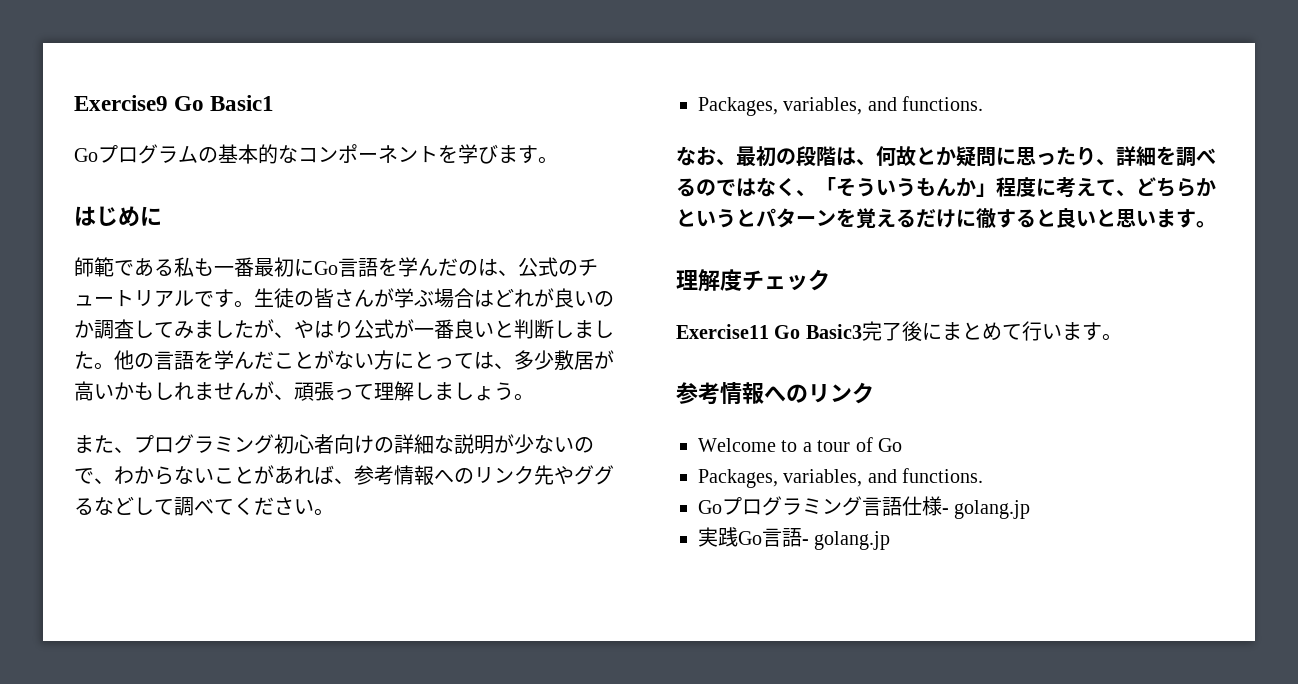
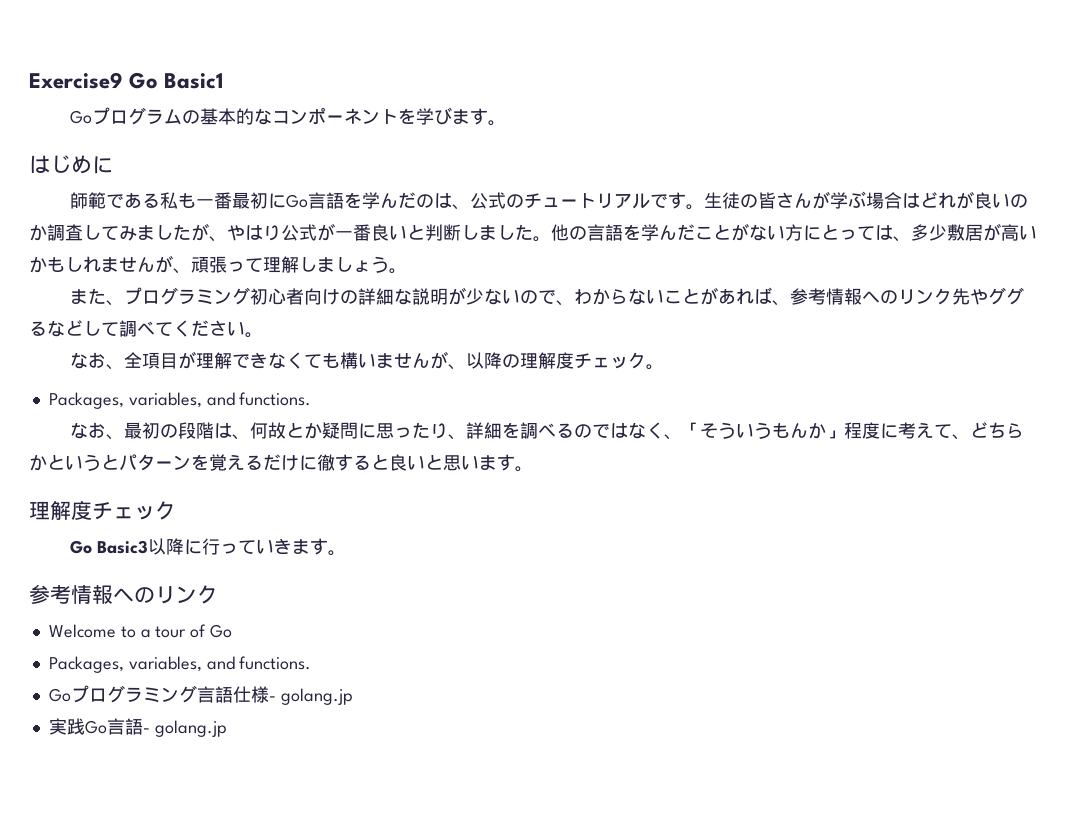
(334, 512) none -> [70,351,665,370] // なお、全項目が理解できなくても構いませんが、以降の理解度チェック。
[676,324,769,339] Exercise11 -> (176, 510) none
[861,321,1062,341] 完了後にまとめて行い -> [147,538,292,555] 以降に行っていき

